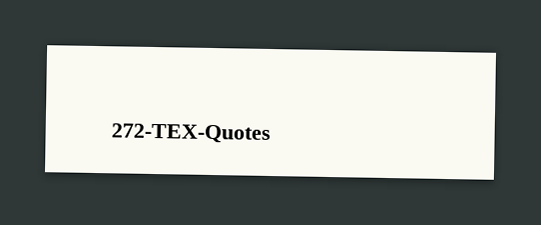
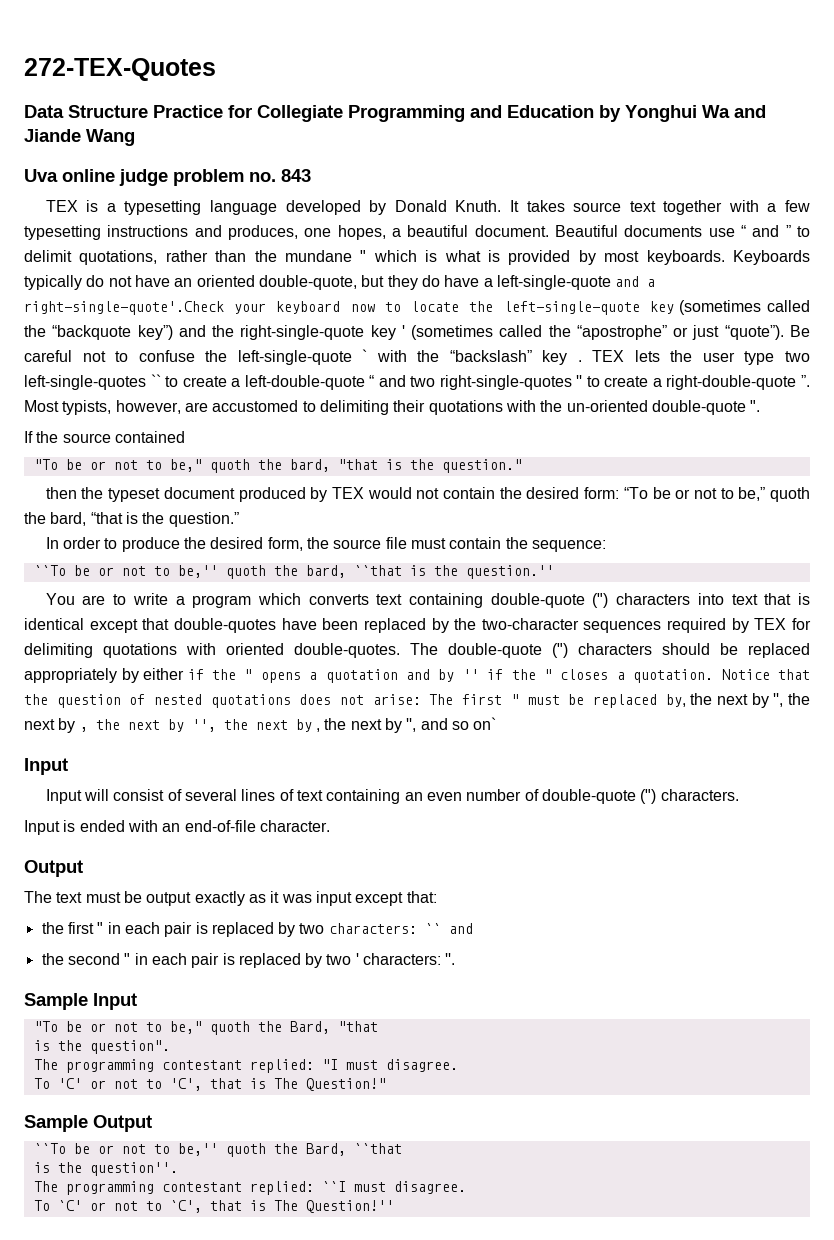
(271, 134) none -> [24,105,766,122] [24,129,135,146] [24,169,311,186] [45,200,810,215] [24,225,811,240] [24,250,810,265] [24,275,656,290] [24,300,810,315] [24,325,810,340] [24,349,810,365] [24,374,810,390] [24,400,761,415] [24,431,185,443] [33,459,522,473] [45,487,811,502] [24,512,239,527] [45,537,606,552] [33,565,554,579] [45,593,810,608] [24,618,811,633] [24,643,810,658] [24,668,811,683] [24,693,810,708] [24,717,497,733] [24,758,68,775] [45,789,739,804] [24,820,330,835] [24,860,83,877] [24,891,437,906] [41,922,473,937] [41,953,456,968] [24,993,137,1010] [33,1021,378,1035] [33,1040,170,1054] [33,1059,458,1073] [33,1078,386,1091] [24,1115,152,1132] [33,1143,402,1157] [33,1162,178,1176] [33,1181,466,1195] [33,1200,394,1213] // Data Structure Practice for Collegiate Programming and Education by Yonghui Wa and Jiande Wang // Uva online judge problem no. 843 // TEX is a typesetting language developed by Donald Knuth. It takes source text together with a few typesetting instructions and produces, one hopes, a beautiful document. Beautiful documents use “ and ” to delimit quotations, rather than the mundane " which is what is provided by most keyboards. Keyboards typically do not have an oriented double-quote, but they do have a left-single-quote and a right-single-quote'.Check your keyboard now to locate the left-single-quote key (sometimes called the “backquote key”) and the right-single-quote key ' (sometimes called the “apostrophe” or just “quote”). Be careful not to confuse the left-single-quote ` with the “backslash” key . TEX lets the user type two left-single-quotes `` to create a left-double-quote “ and two right-single-quotes '' to create a right-double-quote ”. Most typists, however, are accustomed to delimiting their quotations with the un-oriented double-quote ". // If the source contained // "To be or not to be," quoth the bard, "that is the question." // then the typeset document produced by TEX would not contain the desired form: “To be or not to be,” quoth the bard, “that is the question.” // In order to produce the desired form, the source file must contain the sequence: // ``To be or not to be,'' quoth the bard, ``that is the question.'' // You are to write a program which converts text containing double-quote (") characters into text that is identical except that double-quotes have been replaced by the two-character sequences required by TEX for delimiting quotations with oriented double-quotes. The double-quote (") characters should be replaced appropriately by either if the " opens a quotation and by '' if the " closes a quotation. Notice that the question of nested quotations does not arise: The first " must be replaced by, the next by '', the next by , the next by '', the next by , the next by '', and so on` // Input // Input will consist of several lines of text containing an even number of double-quote (") characters. // Input is ended with an end-of-file character. // Output // The text must be output exactly as it was input except that: // the first " in each pair is replaced by two characters: `` and // the second " in each pair is replaced by two ' characters: ''. // Sample Input // "To be or not to be," quoth the Bard, "that // is the question". // The programming contestant replied: "I must disagree. // To 'C' or not to 'C', that is The Question!" // Sample Output // ``To be or not to be,'' quoth the Bard, ``that // is the question''. // The programming contestant replied: ``I must disagree. // To `C' or not to `C', that is The Question!''

